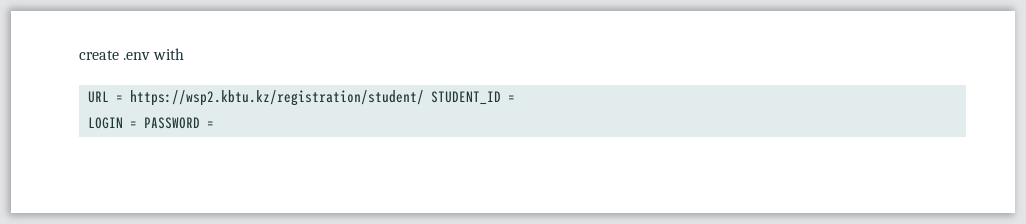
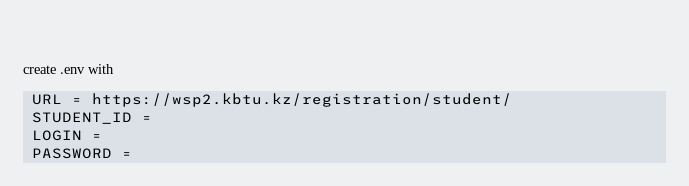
(425, 98) none -> (512, 100) //
(138, 124) none -> (102, 137) //

